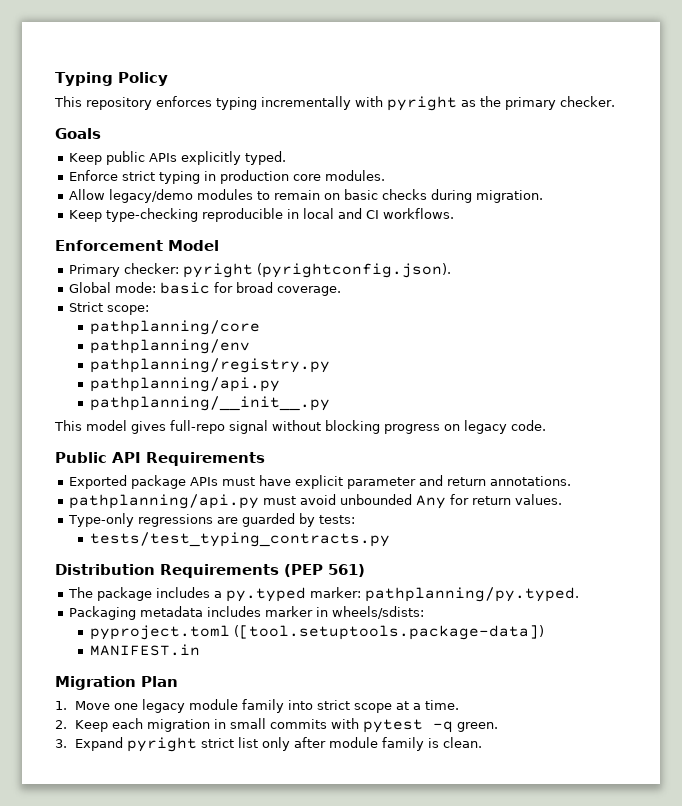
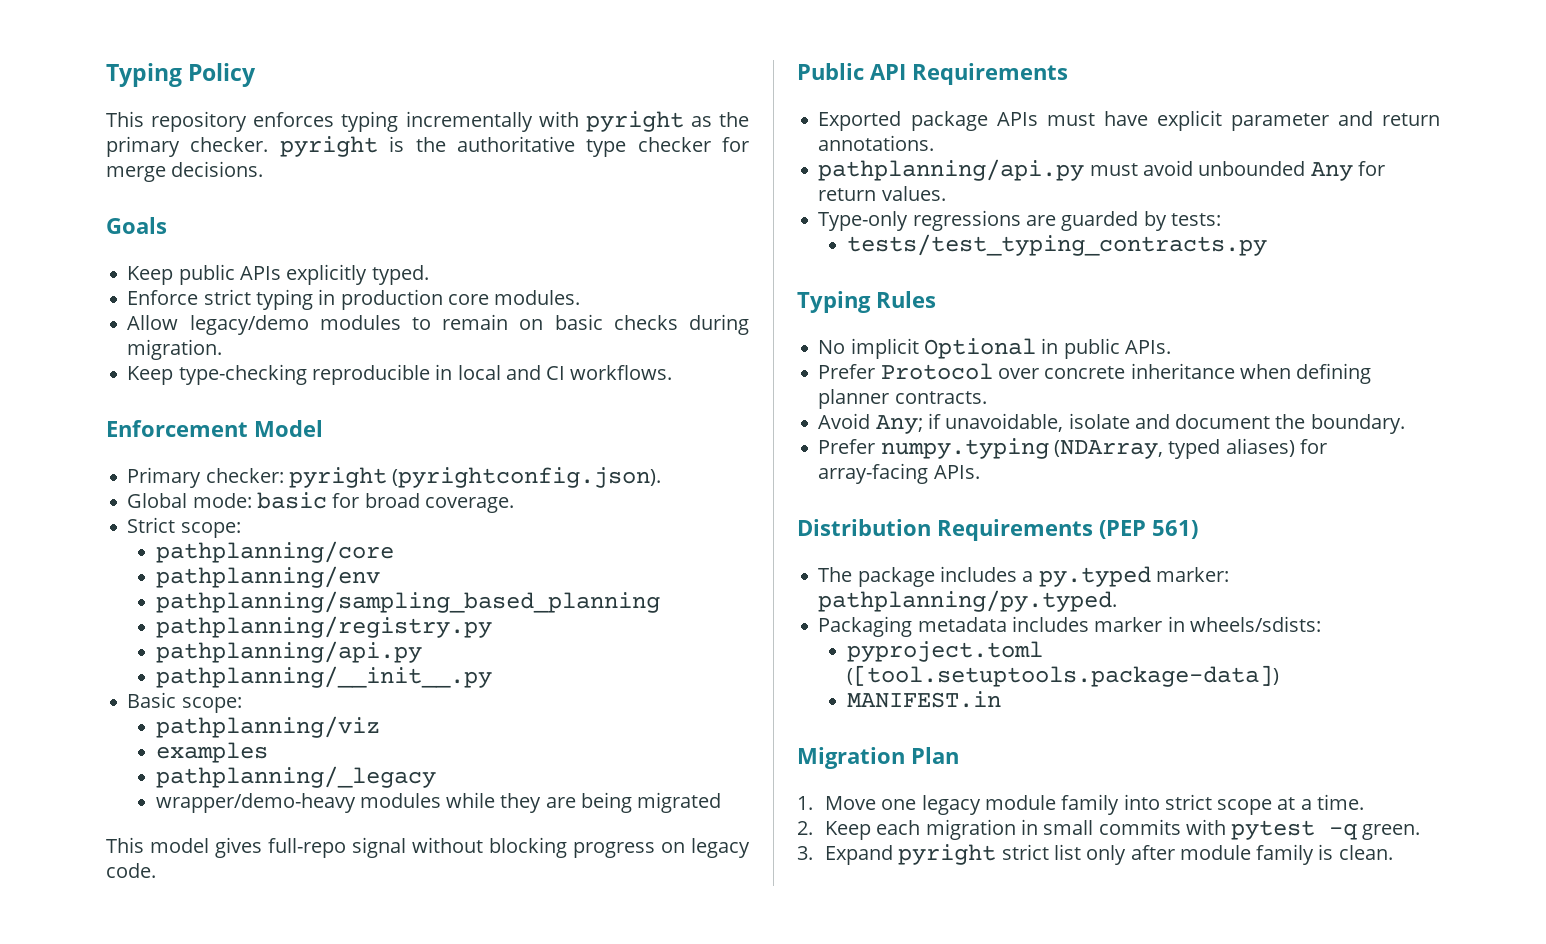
(615, 101) none -> [279,136,749,157] [106,161,264,182] pyright is the authoritative type checker for merge decisions.
(250, 346) none -> [155,591,660,613] // pathplanning/sampling_based_planning
(330, 403) none -> [127,692,242,713] [155,716,380,738] [155,742,268,763] [155,766,436,788] [155,792,722,813] // Basic scope: // pathplanning/viz // examples // pathplanning/_legacy // wrapper/demo-heavy modules while they are being migrated
(390, 539) none -> [797,291,936,313] [818,338,1171,359] [818,363,1372,384] [818,389,987,409] [818,413,1405,434] [818,438,1327,459] [818,463,980,484] // Typing Rules // No implicit Optional in public APIs. // Prefer Protocol over concrete inheritance when defining planner contracts. // Avoid Any; if unavoidable, isolate and document the boundary. // Prefer numpy.typing (NDArray, typed aliases) for array-facing APIs.

